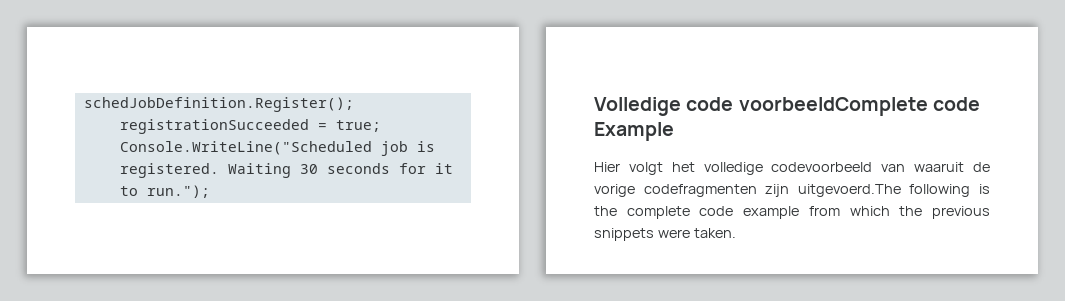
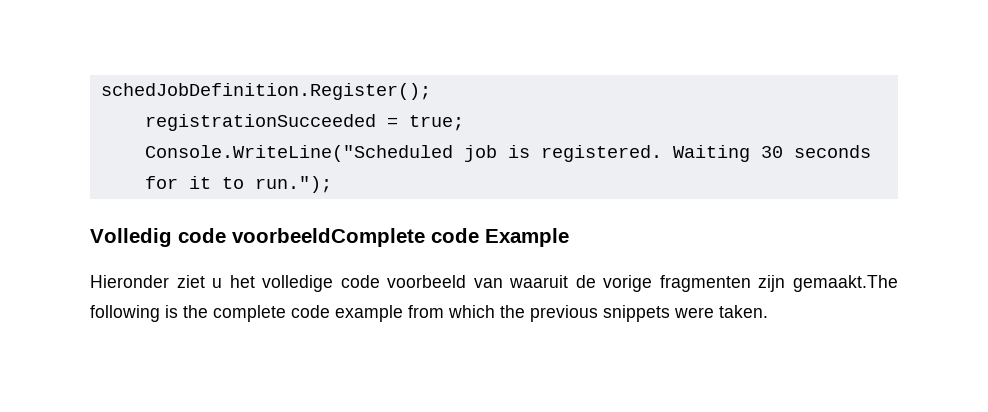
[594,97,681,116] Volledige -> [90,228,172,247] Volledig
[594,162,873,175] Hier volgt het volledige codevoorbeeld -> [90,275,467,292] Hieronder ziet u het volledige code voorbeeld
[643,184,901,197] codefragmenten zijn uitgevoerd.The -> [659,275,899,292] fragmenten zijn gemaakt.The

